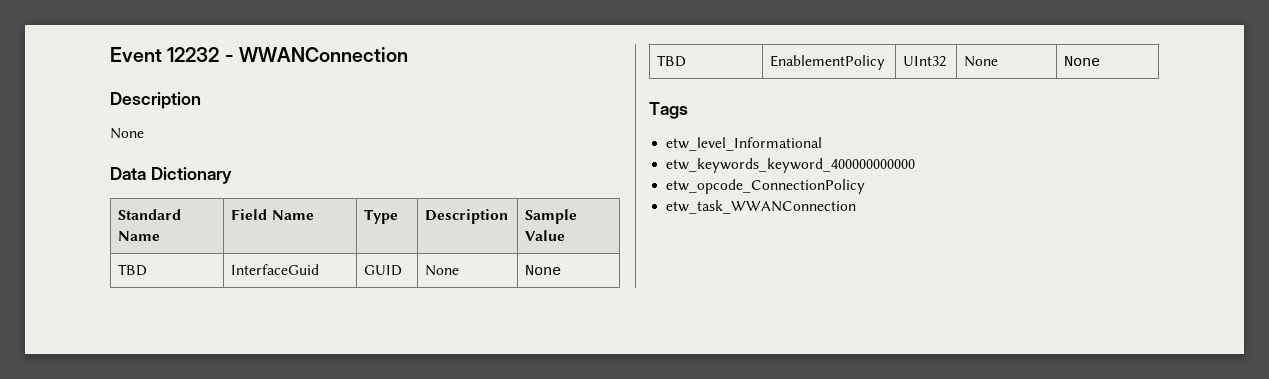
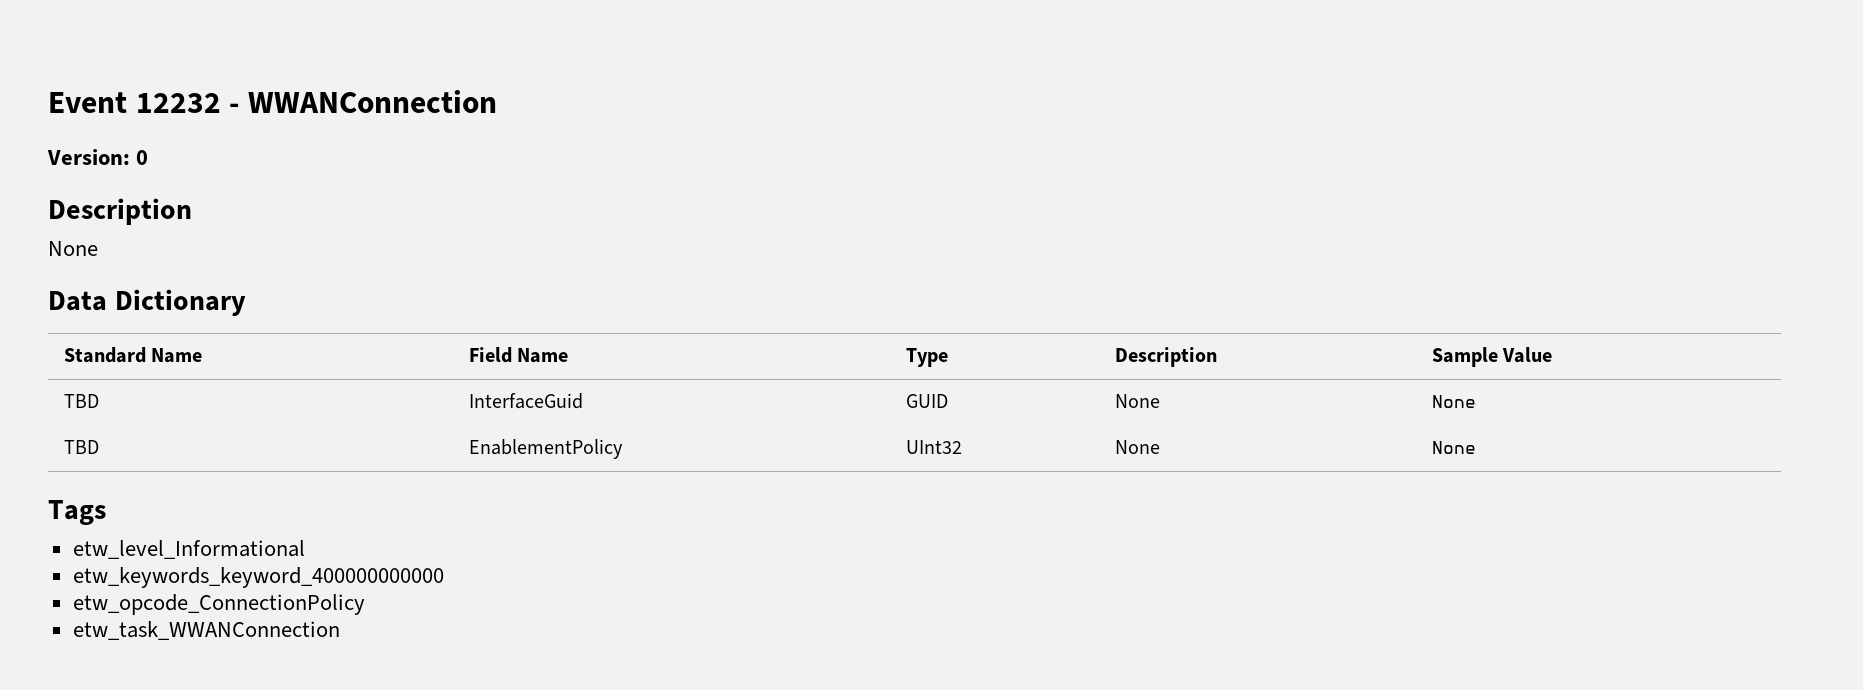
(408, 54) none -> [47,149,149,165] // Version: 0

